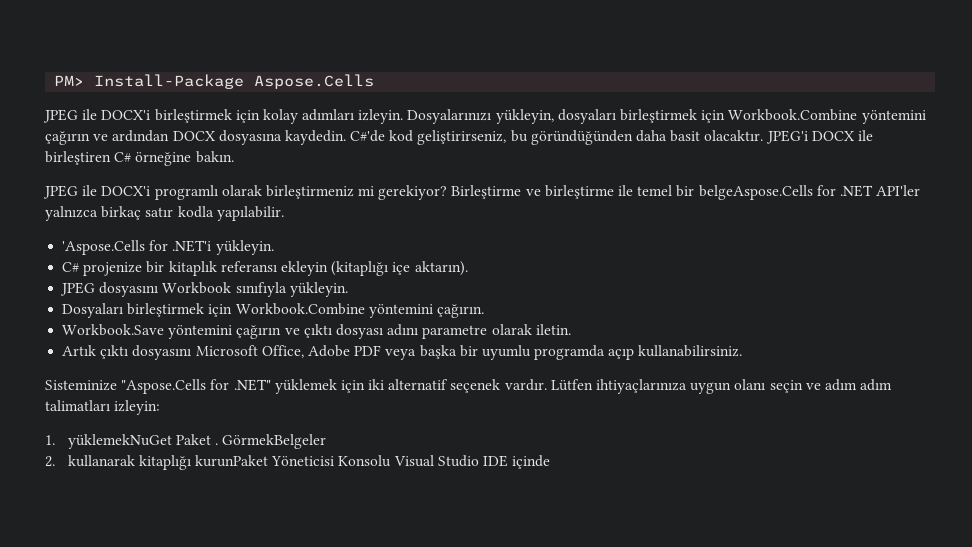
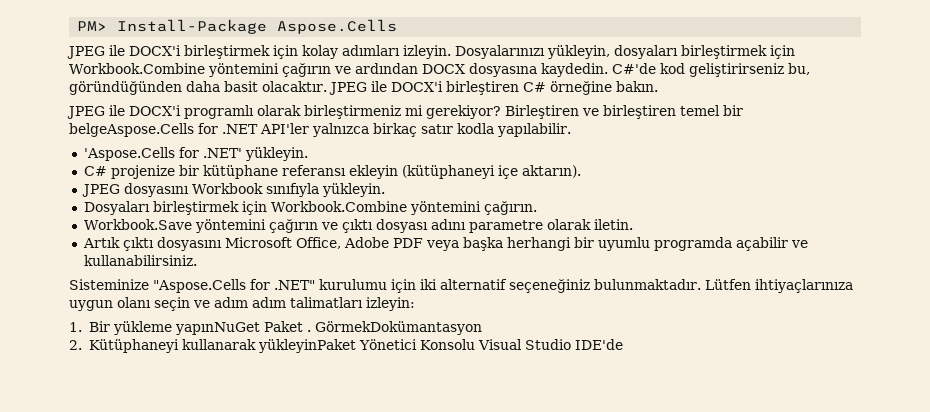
[417,130,528,145] geliştirirseniz, bu -> [688,63,810,77] geliştirirseniz bu,
[765,130,873,144] JPEG'i DOCX ile -> [328,81,443,95] JPEG ile DOCX'i
[451,185,634,199] Birleştirme ve birleştirme ile -> [505,105,676,119] Birleştiren ve birleştiren
[172,240,212,252] .NET'i -> [202,148,242,158] .NET'
[168,261,217,276] kitaplık -> [202,165,278,179] kütüphane
[331,261,389,276] (kitaplığı -> [401,165,495,179] (kütüphaneyi
(457, 352) none -> [506,237,571,251] herhangi
[608,348,635,360] açıp -> [735,237,808,251] açabilir ve
[274,379,337,394] yüklemek -> [319,279,387,290] kurulumu
[450,379,547,393] seçenek vardır. -> [509,279,701,293] seçeneğiniz bulunmaktadır.
[67,434,172,449] yüklemekNuGet -> [88,321,260,335] Bir yükleme yapınNuGet
[222,434,327,449] GörmekBelgeler -> [314,321,482,335] GörmekDokümantasyon
[67,455,335,470] kullanarak kitaplığı kurunPaket Yöneticisi -> [88,339,417,353] Kütüphaneyi kullanarak yükleyinPaket Yönetici
[482,455,551,469] IDE içinde -> [574,339,623,350] IDE'de

